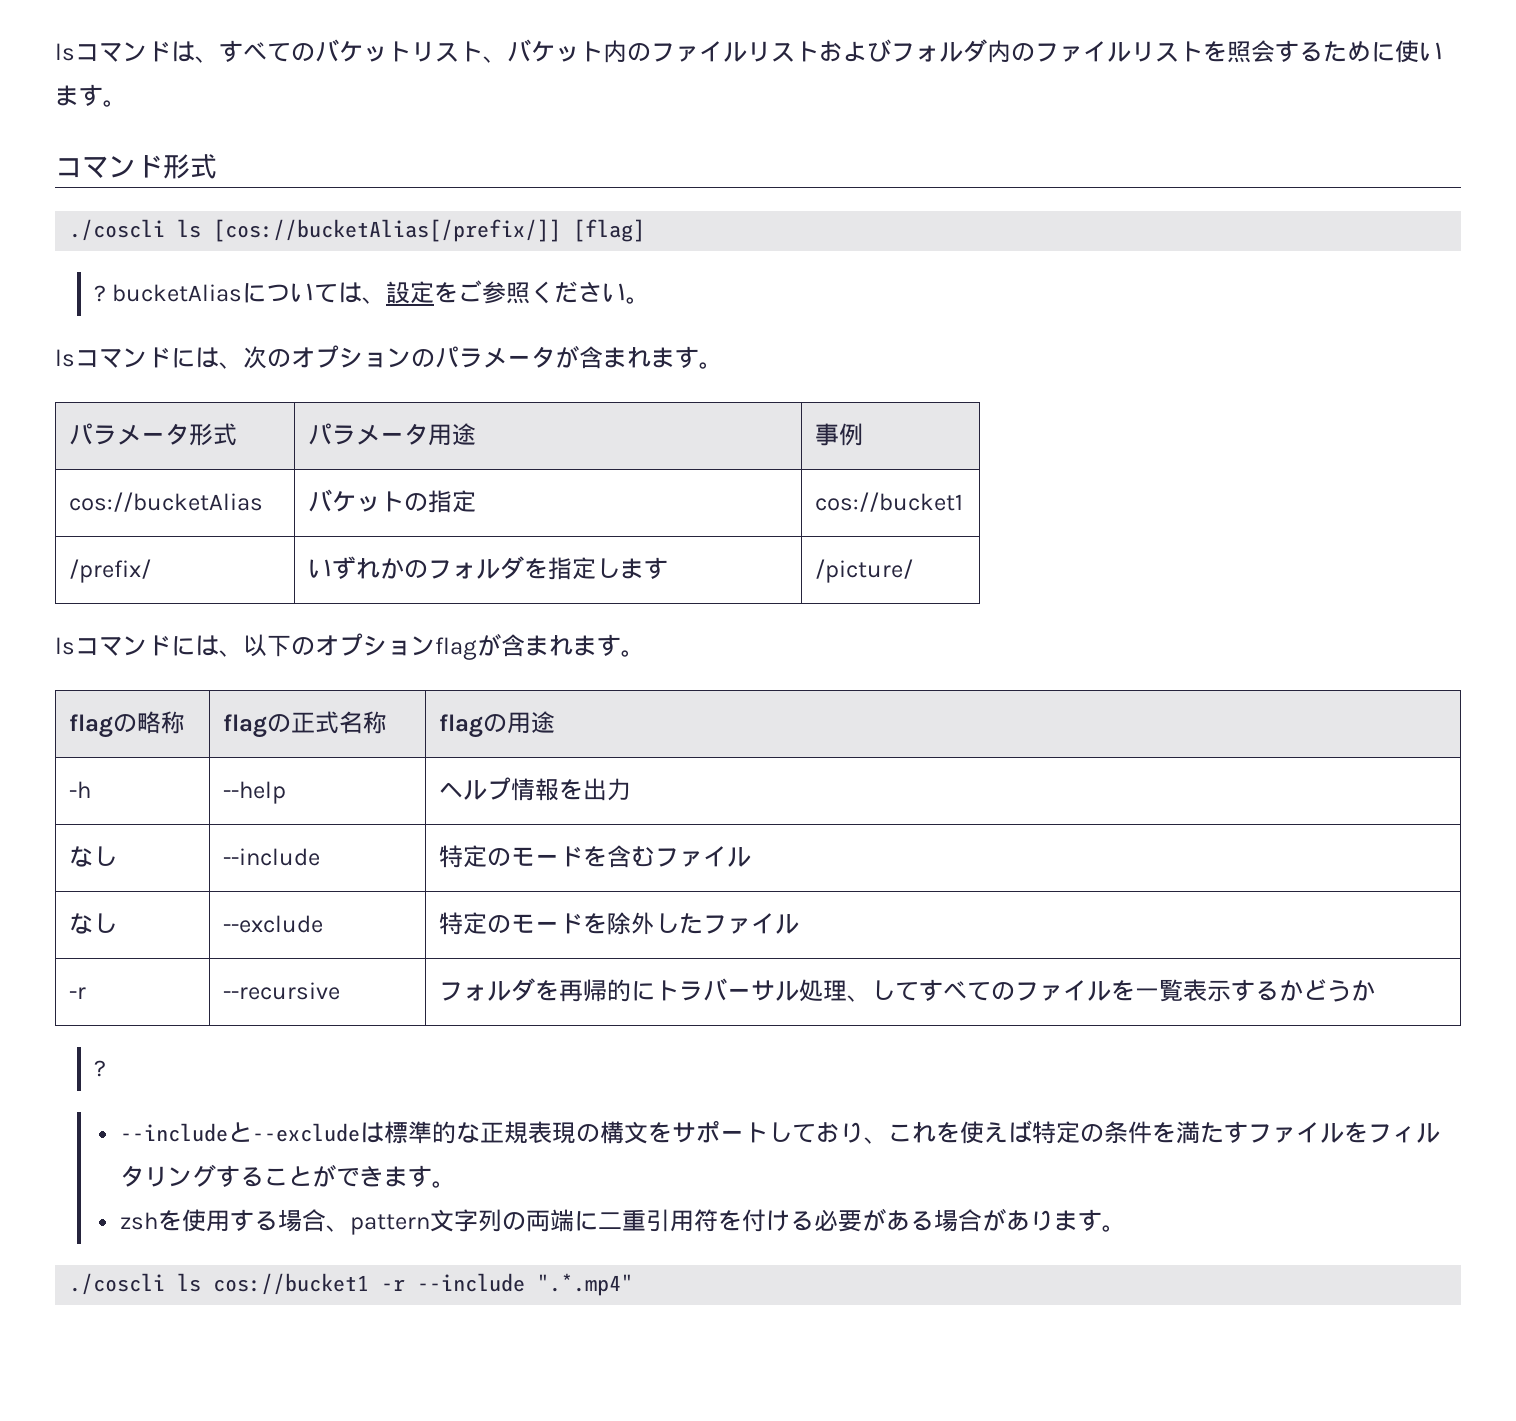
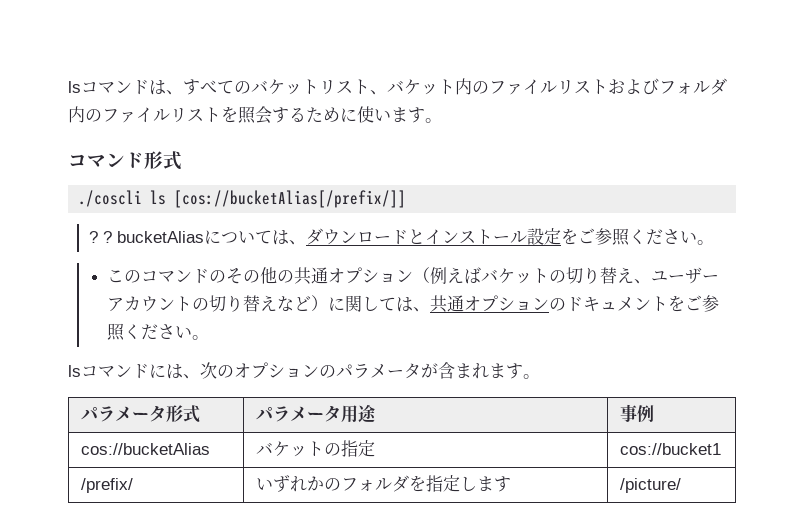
[573,219,646,242] [93,285,106,302] [flag] // ? -> [88,231,112,243] // ? ?
(387, 300) none -> [305,228,527,245] ダウンロードとインストール
(651, 300) none -> [107,267,720,285] [107,295,720,313] [107,323,210,341] // このコマンドのその他の共通オプション（例えばバケットの切り替え、ユーザーアカウントの切り替えなど）に関しては、共通オプションのドキュメントをご参照ください。
[55,633,645,660] [69,711,186,738] [223,711,388,738] [439,711,556,738] [69,781,92,798] [223,781,287,804] [439,777,632,801] [69,846,118,867] [223,848,321,866] [439,845,752,868] [69,913,118,934] [223,915,324,933] [439,912,800,935] [69,987,87,999] [223,982,341,1000] [439,978,1376,1002] [93,1060,106,1077] [120,1120,1441,1144] [120,1164,457,1188] [120,1208,1127,1235] [69,1273,634,1296] // lsコマンドには、以下のオプションflagが含まれます。 // flagの略称 | flagの正式名称 | flagの用途 // -h | --help | ヘルプ情報を出力 // なし | --include | 特定のモードを含むファイル // なし | --exclude | 特定のモードを除外したファイル // -r | --recursive | フォルダを再帰的にトラバーサル処理、してすべてのファイルを一覧表示するかどうか // ? // --includeと--excludeは標準的な正規表現の構文をサポートしており、これを使えば特定の条件を満たすファイルをフィルタリングすることができます。 // zshを使用する場合、pattern文字列の両端に二重引用符を付ける必要がある場合があります。 // ./coscli ls cos://bucket1 -r --include ".*.mp4" -> (681, 485) none

